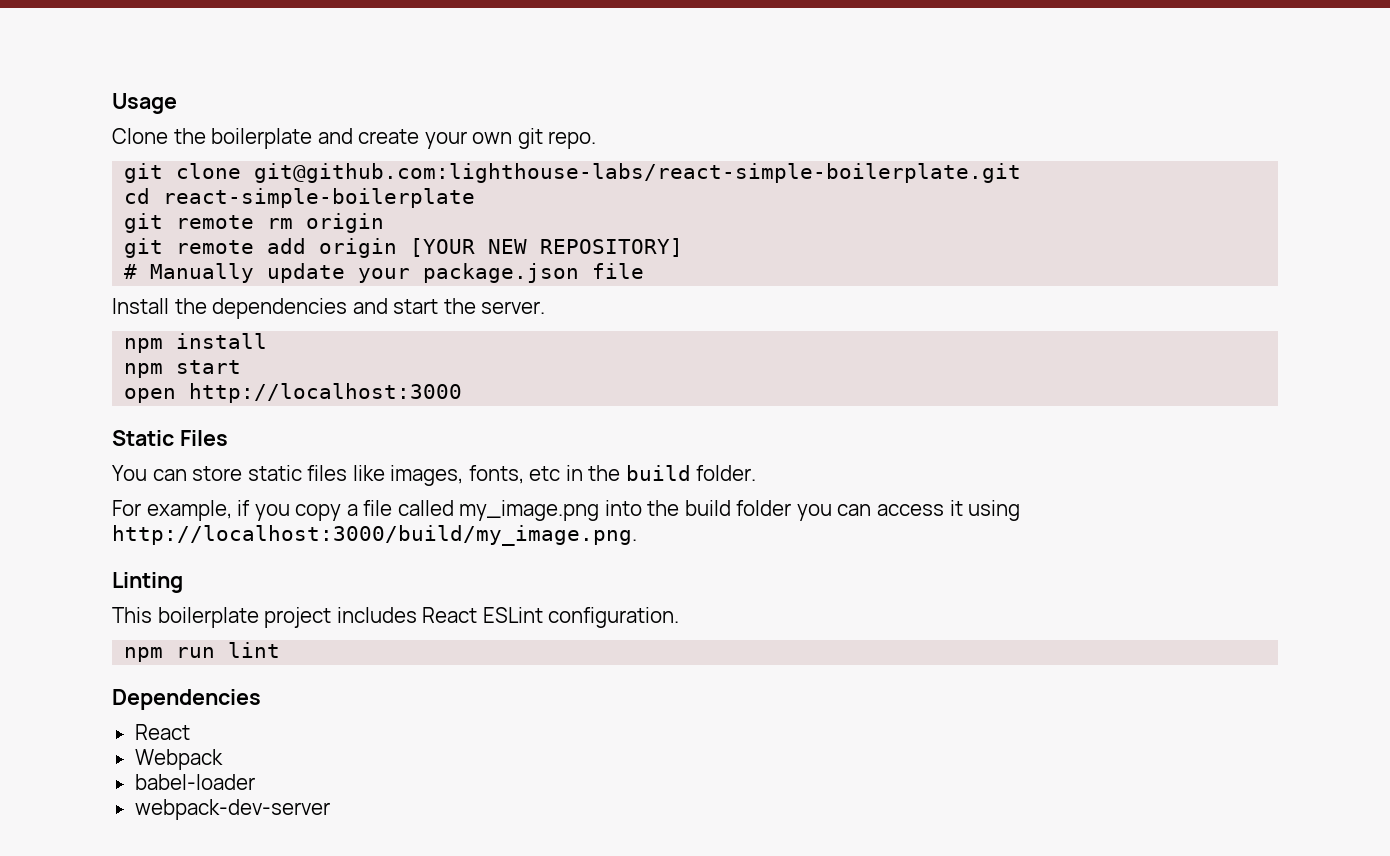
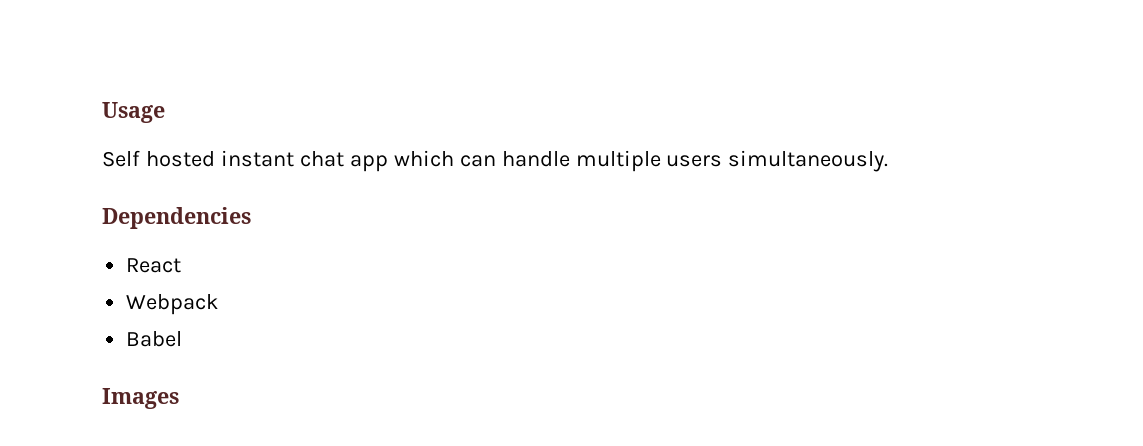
[112,128,597,149] [124,163,1022,183] [124,188,476,208] [124,213,385,233] [124,238,684,258] [124,263,645,283] [112,298,546,319] [124,333,268,353] [124,360,242,378] [124,383,463,403] [112,430,228,446] [112,465,757,486] [112,500,1021,521] [112,525,637,546] [112,572,183,593] [112,607,680,628] [124,642,281,662] Clone the boilerplate and create your own git repo. // git clone git@github.com:lighthouse-labs/react-simple-boilerplate.git // cd react-simple-boilerplate // git remote rm origin // git remote add origin [YOUR NEW REPOSITORY] // # Manually update your package.json file // Install the dependencies and start the server. // npm install // npm start // open http://localhost:3000 // Static Files // You can store static files like images, fonts, etc in the build folder. // For example, if you copy a file called my_image.png into the build folder you can access it using http://localhost:3000/build/my_image.png. // Linting // This boilerplate project includes React ESLint configuration. // npm run lint -> [102,150,889,172] Self hosted instant chat app which can handle multiple users simultaneously.
[134,774,255,790] [134,799,330,820] babel-loader // webpack-dev-server -> [126,331,183,347] [102,388,179,409] Babel // Images

